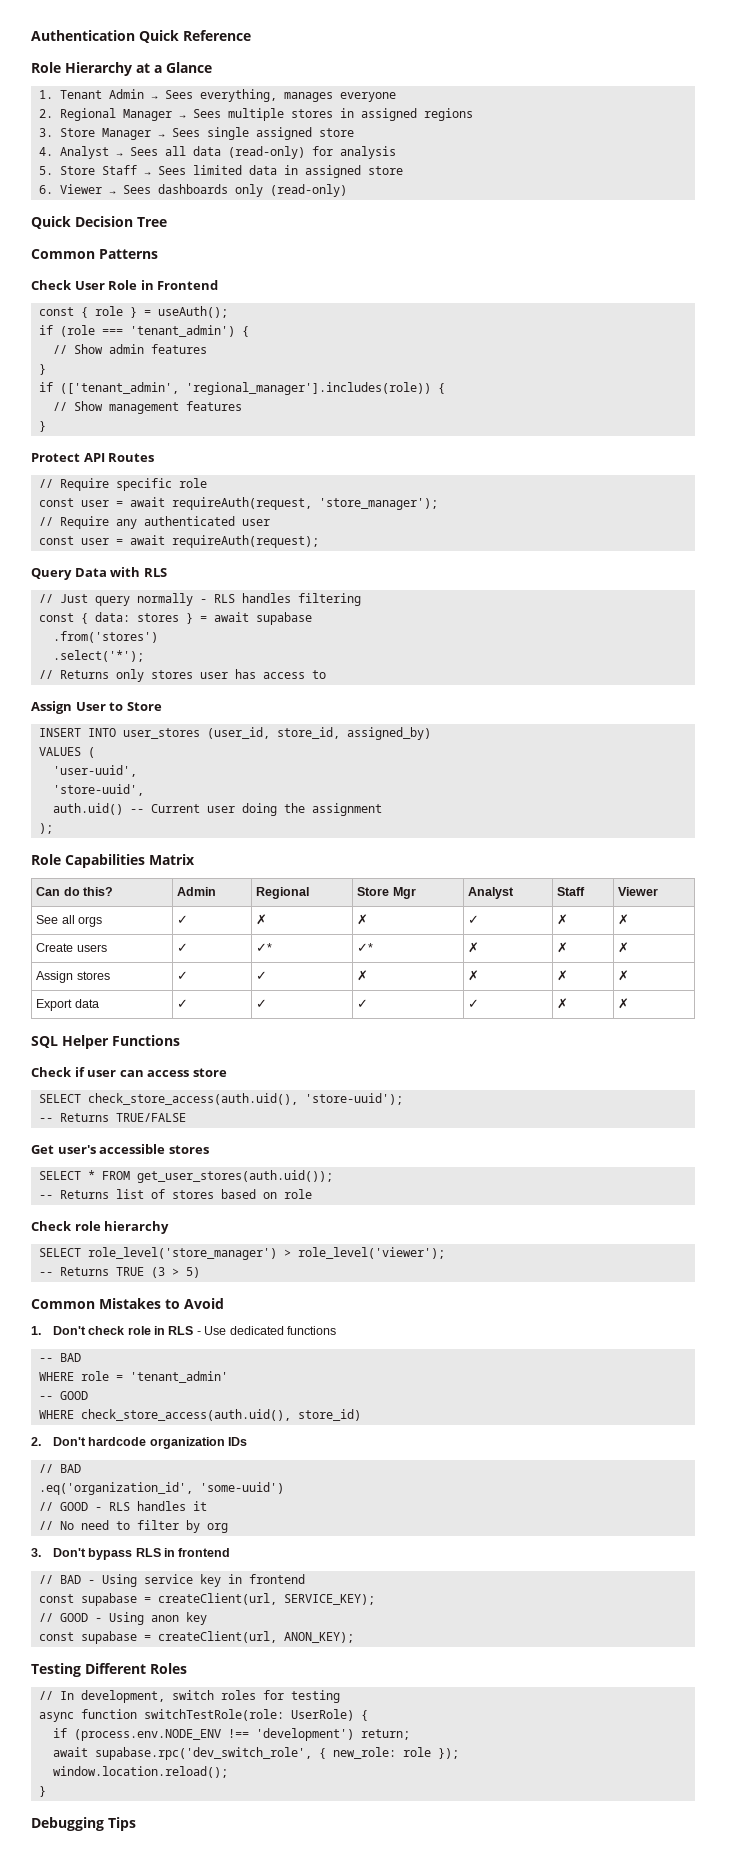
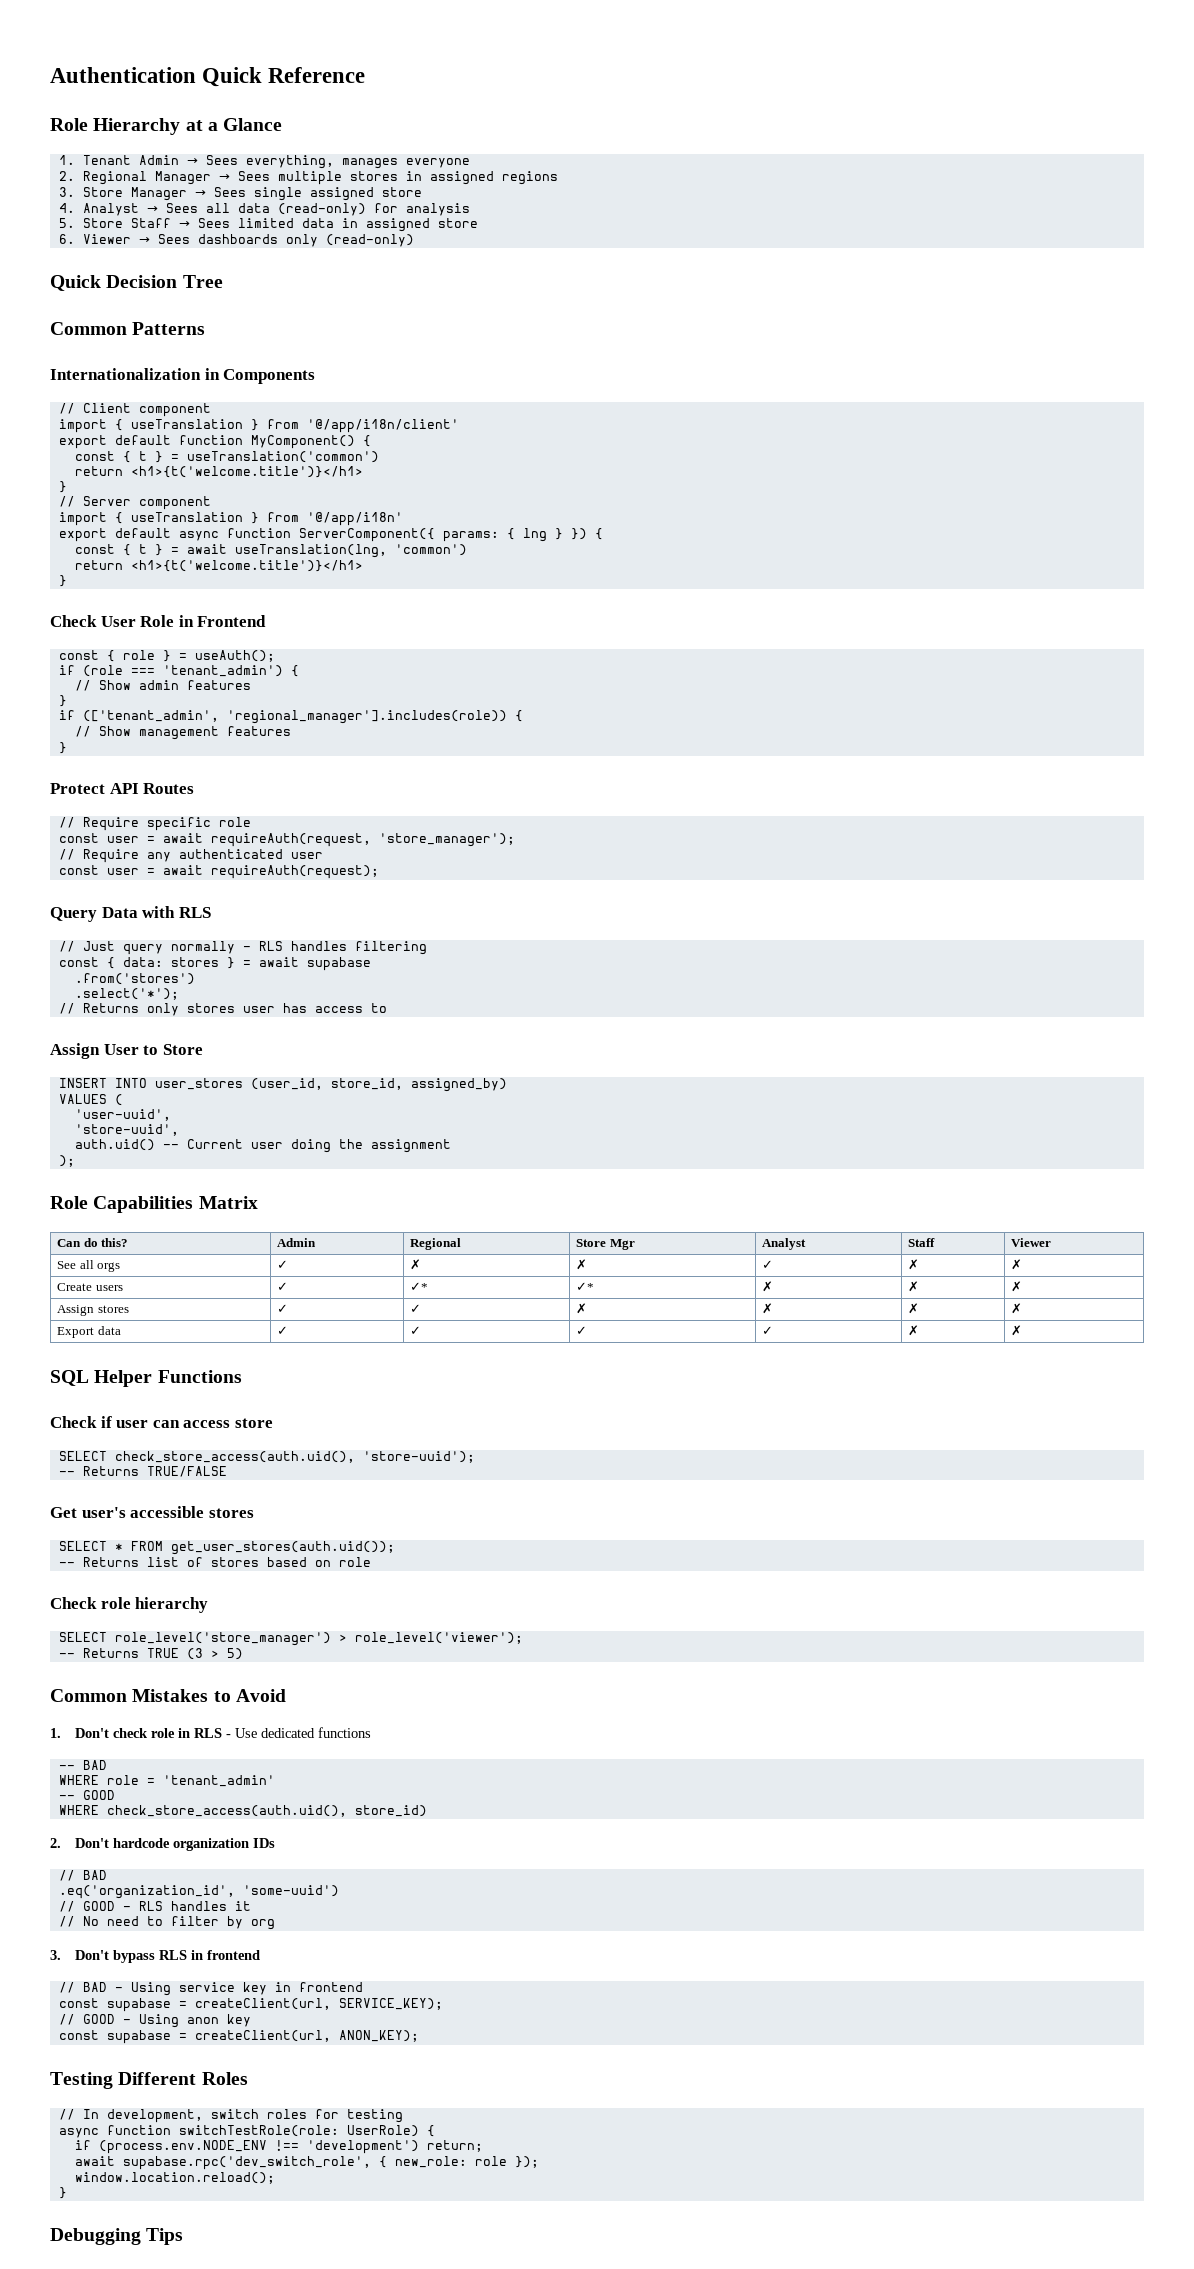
(158, 254) none -> [50,368,316,384] [58,403,211,417] [58,419,459,433] [58,435,371,449] [74,451,379,463] [74,466,363,478] [58,481,67,493] [58,496,211,510] [58,512,403,526] [58,528,603,542] [74,544,467,558] [74,560,363,572] [58,575,67,587] // Internationalization in Components // // Client component // import { useTranslation } from '@/app/i18n/client' // export default function MyComponent() { // const { t } = useTranslation('common') // return <h1>{t('welcome.title')}</h1> // } // // Server component // import { useTranslation } from '@/app/i18n' // export default async function ServerComponent({ params: { lng } }) { // const { t } = await useTranslation(lng, 'common') // return <h1>{t('welcome.title')}</h1> // }

